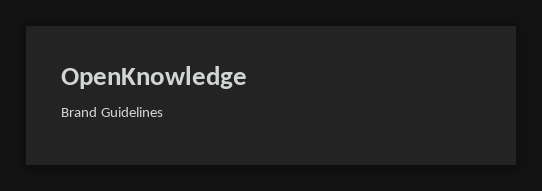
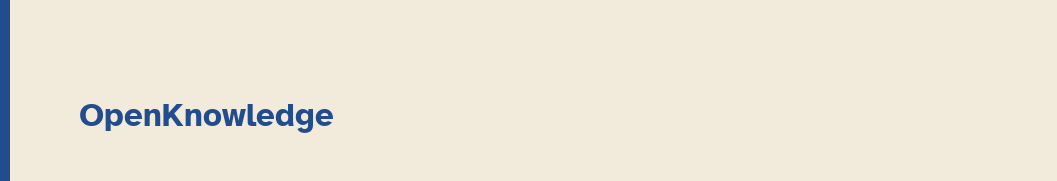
[61,107,163,117] // Brand Guidelines -> (334, 118) none

